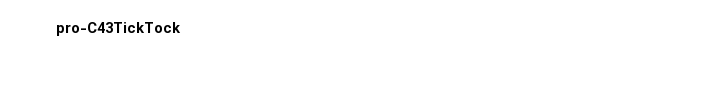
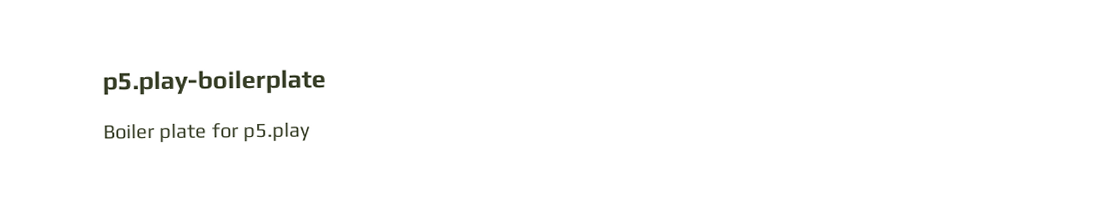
[56,22,181,36] pro-C43TickTock -> [102,69,326,96] [103,122,312,143] p5.play-boilerplate // Boiler plate for p5.play

